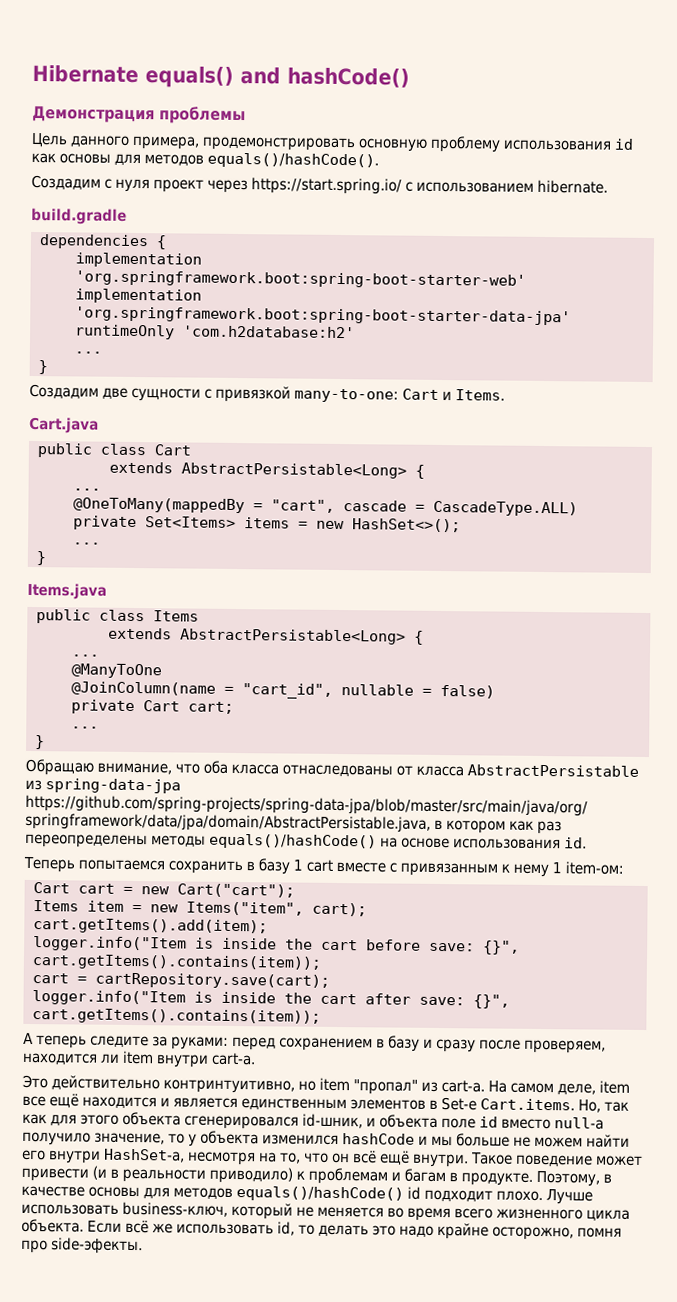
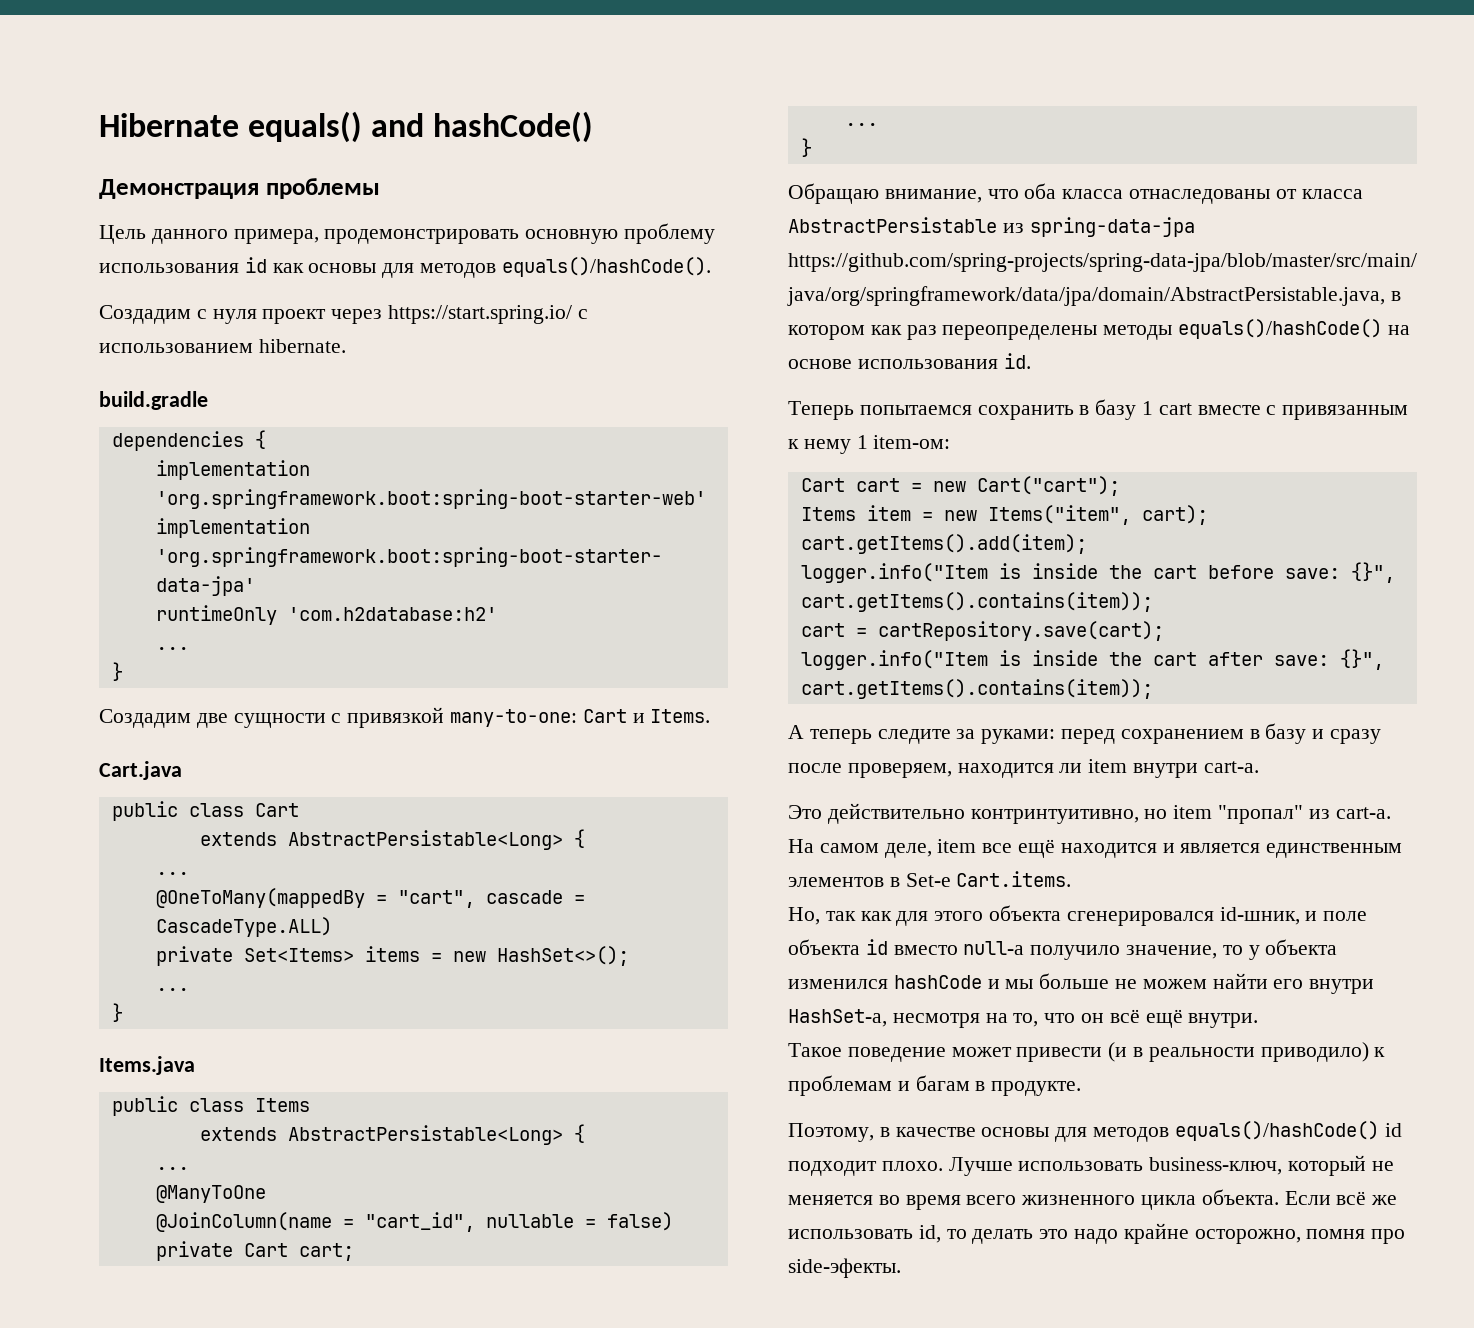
(575, 1104) none -> (1072, 879) //
[379,1114,476,1129] объекта поле -> [1323,911,1368,921] [788,939,860,955] поле объекта
(469, 1160) none -> (1259, 1020) //
(533, 1179) none -> (1082, 1088) //

